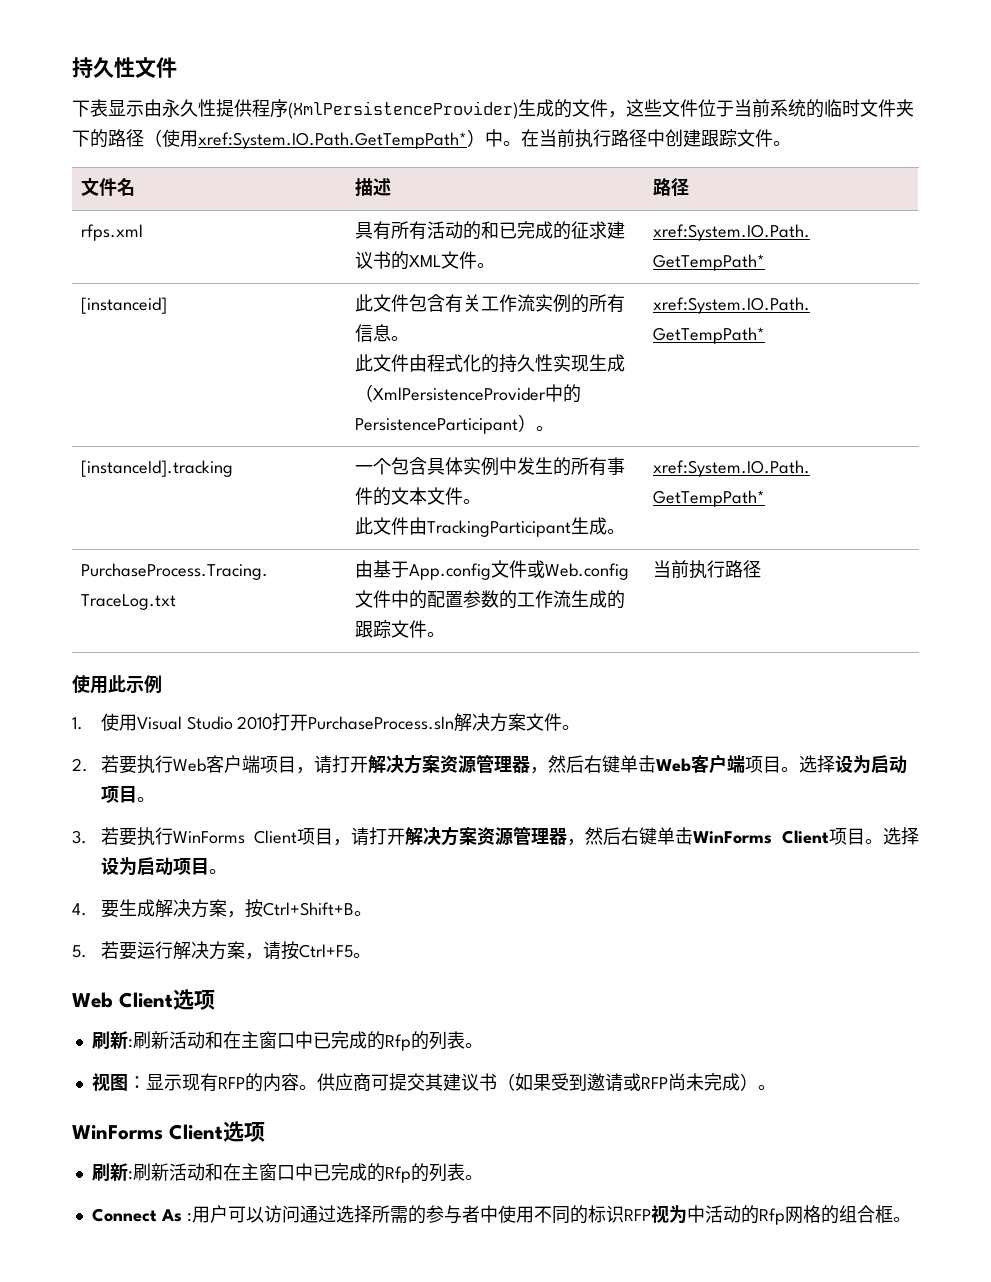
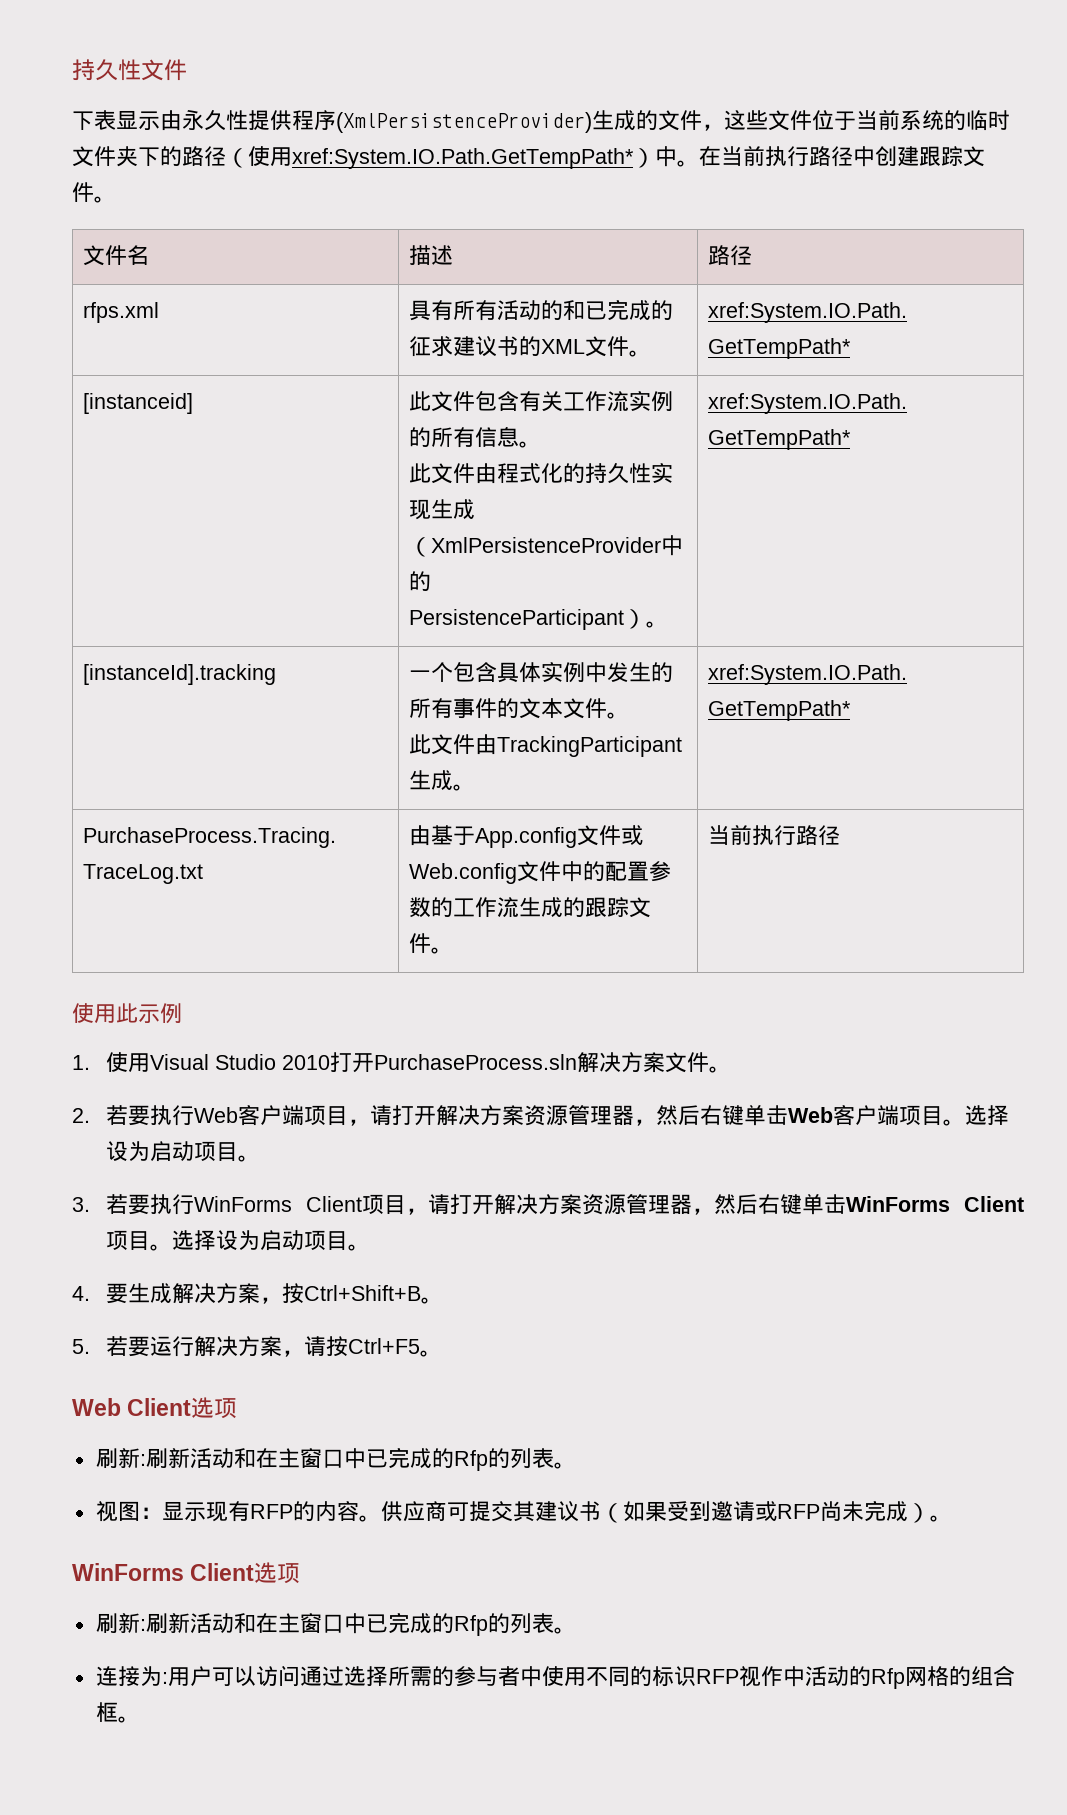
[91,1208,182,1222] Connect As -> [95,1666,162,1686] 连接为
[668,1205,687,1224] 为 -> [760,1666,783,1686] 作

